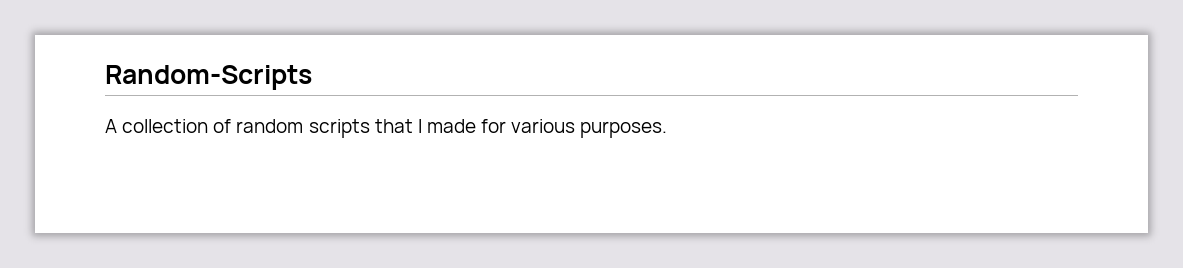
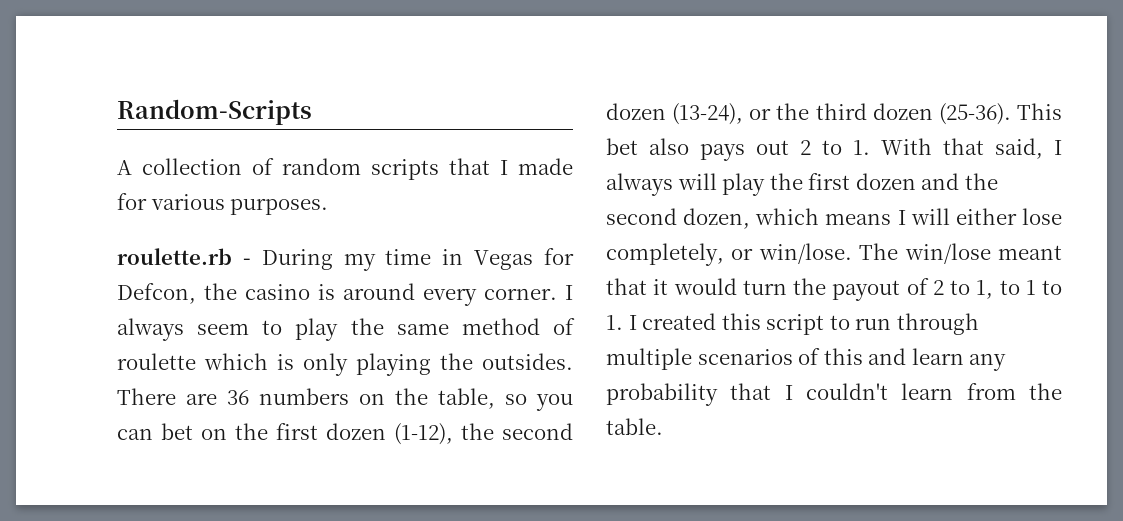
(668, 129) none -> [117,248,574,271] [117,283,573,306] [117,318,575,341] [117,353,573,376] [117,388,573,411] [117,423,573,445] [606,103,1062,125] [606,138,1062,161] [606,173,998,196] [606,208,1062,229] [606,243,1062,266] [606,278,1062,301] [606,313,979,335] [606,348,1007,371] [606,383,1062,406] [606,418,663,435] // roulette.rb - During my time in Vegas for Defcon, the casino is around every corner. I always seem to play the same method of roulette which is only playing the outsides. There are 36 numbers on the table, so you can bet on the first dozen (1-12), the second dozen (13-24), or the third dozen (25-36). This bet also pays out 2 to 1. With that said, I always will play the first dozen and the second dozen, which means I will either lose completely, or win/lose. The win/lose meant that it would turn the payout of 2 to 1, to 1 to 1. I created this script to run through multiple scenarios of this and learn any probability that I couldn't learn from the table.

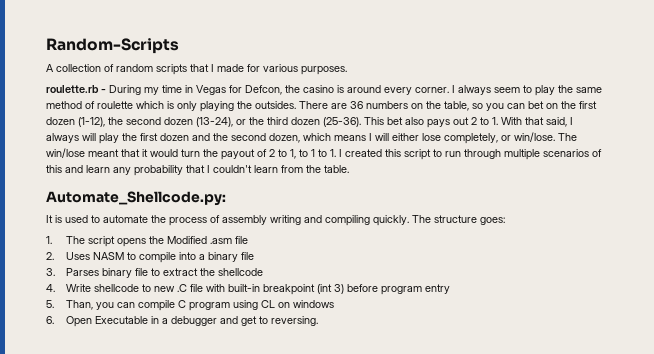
(663, 426) none -> [46,191,226,206] [46,215,505,226] [46,236,249,247] [46,252,255,263] [46,268,264,278] [46,284,451,295] [46,300,335,311] [46,316,319,327] // Automate_Shellcode.py: // It is used to automate the process of assembly writing and compiling quickly. The structure goes: // 1. The script opens the Modified .asm file // 2. Uses NASM to compile into a binary file // 3. Parses binary file to extract the shellcode // 4. Write shellcode to new .C file with built-in breakpoint (int 3) before program entry // 5. Than, you can compile C program using CL on windows // 6. Open Executable in a debugger and get to reversing.

